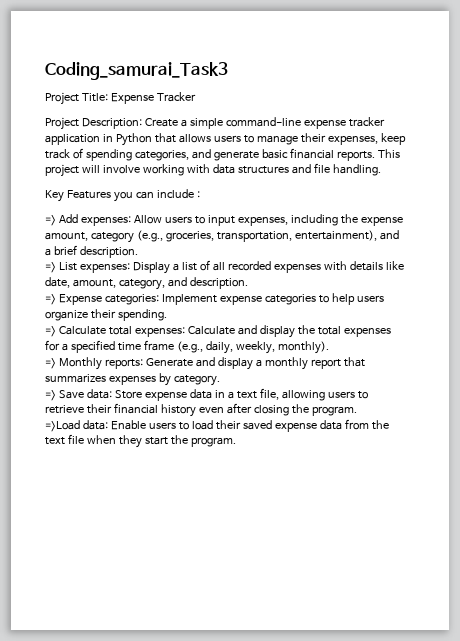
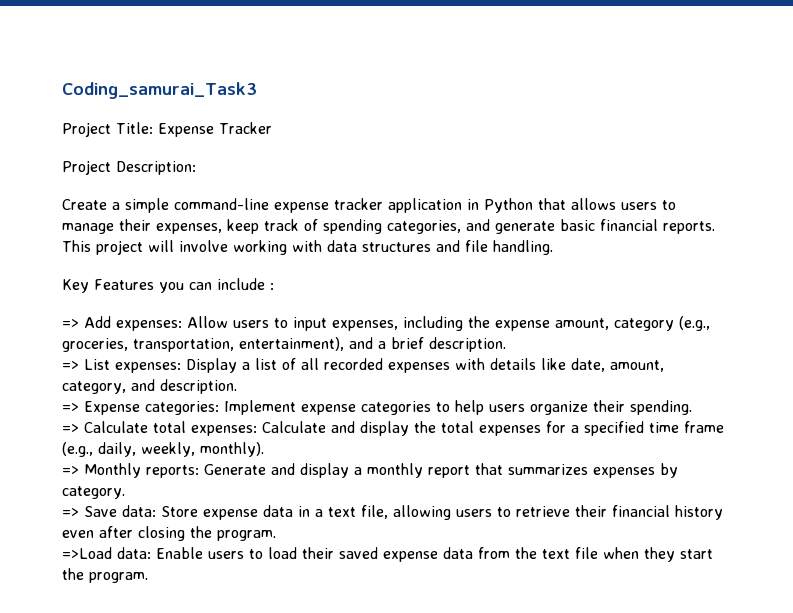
(142, 123) none -> (196, 168) //

